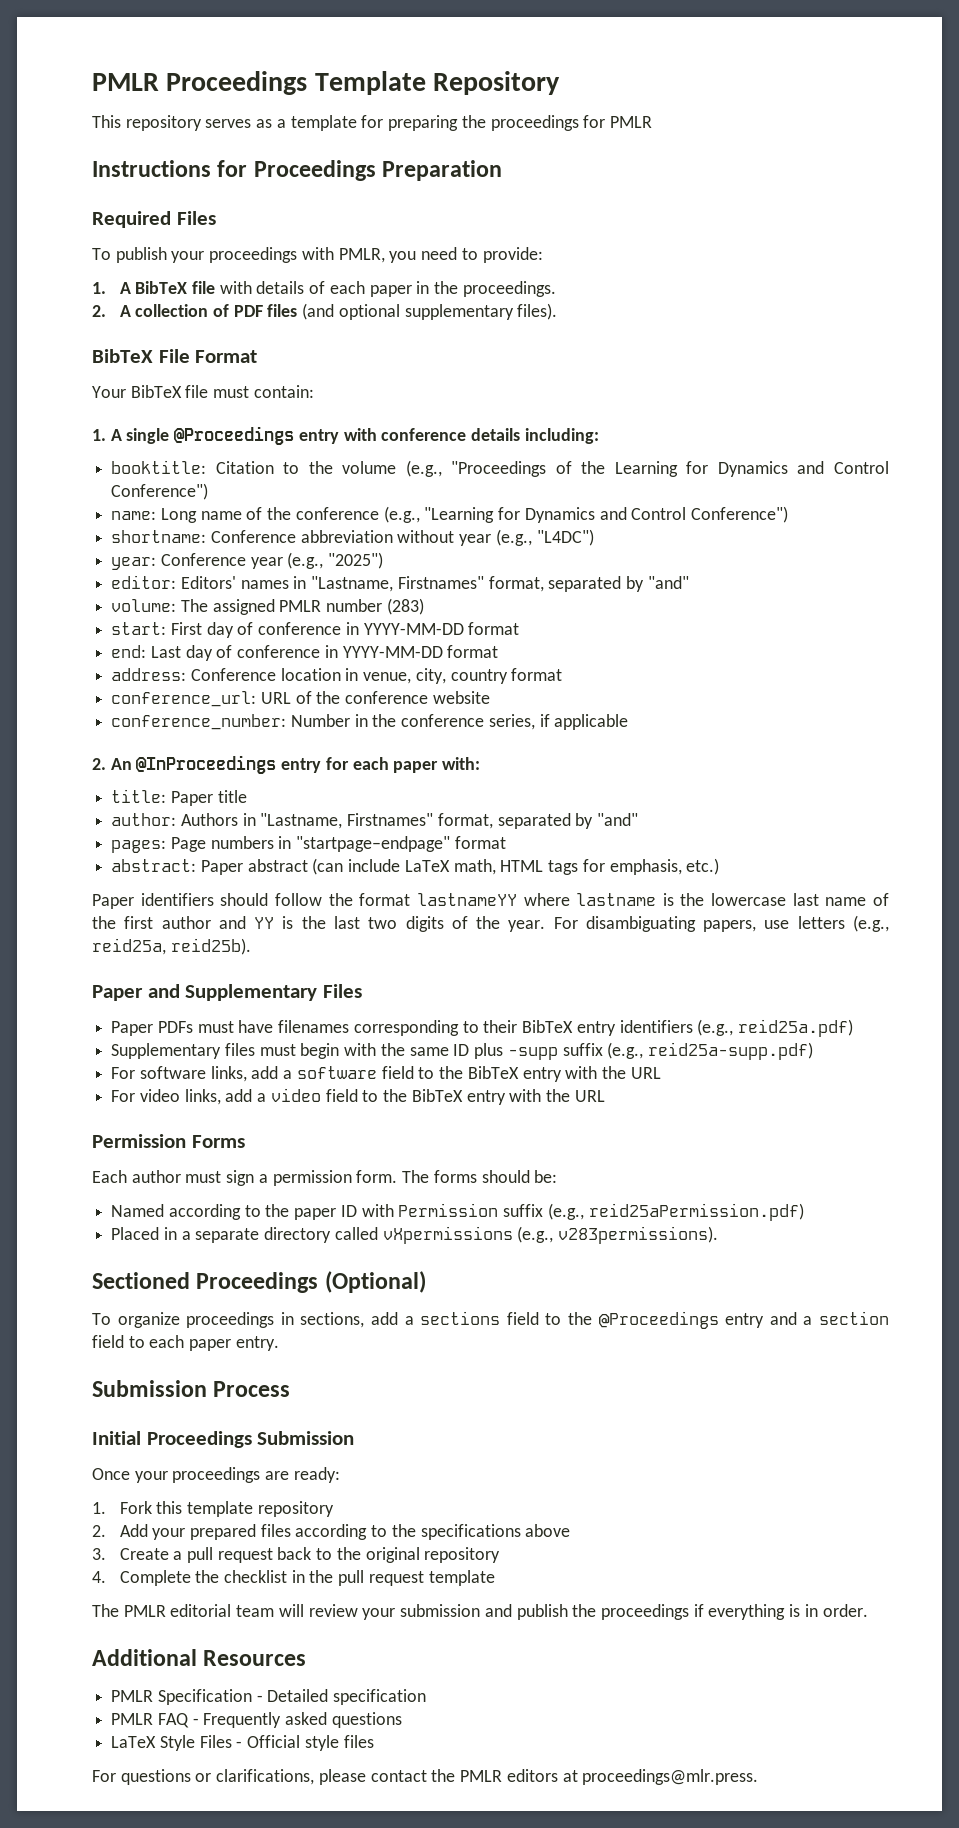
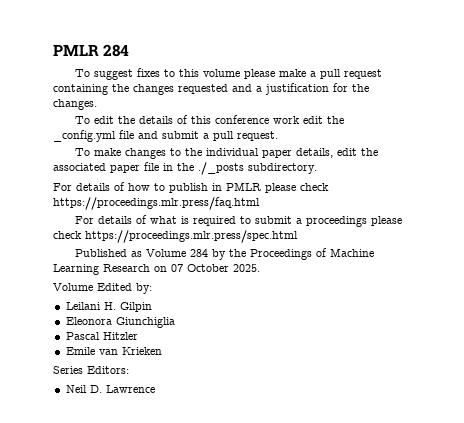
[92,71,561,95] [92,115,652,131] [92,160,503,181] [92,211,216,228] [92,247,543,263] [92,281,556,297] [92,303,558,320] [92,349,258,363] [92,385,314,398] [92,426,599,445] [111,460,889,477] [111,483,209,500] [111,506,788,523] [111,529,594,546] [111,552,384,570] [111,575,689,592] [111,598,424,615] [111,622,520,638] [111,645,499,661] [111,668,563,684] [111,691,490,707] [111,714,629,730] [92,755,481,774] [111,789,247,806] [111,813,639,829] [111,836,506,853] [111,858,720,875] [92,893,889,909] [92,915,890,932] [92,938,251,955] [92,984,362,1001] [111,1019,853,1037] [111,1042,813,1060] [111,1066,661,1082] [111,1088,605,1105] [92,1134,245,1148] [92,1170,558,1186] [111,1203,804,1221] [111,1226,719,1244] [92,1271,426,1293] [92,1311,890,1329] [92,1335,279,1351] [92,1380,291,1397] [92,1431,355,1448] [92,1467,340,1483] [92,1501,334,1517] [92,1524,571,1540] [92,1547,501,1563] [92,1570,495,1586] [92,1604,868,1620] [92,1649,307,1666] [111,1689,427,1705] [111,1712,402,1728] [111,1735,374,1751] [92,1769,759,1785] PMLR Proceedings Template Repository // This repository serves as a template for preparing the proceedings for PMLR // Instructions for Proceedings Preparation // Required Files // To publish your proceedings with PMLR, you need to provide: // 1. A BibTeX file with details of each paper in the proceedings. // 2. A collection of PDF files (and optional supplementary files). // BibTeX File Format // Your BibTeX file must contain: // 1. A single @Proceedings entry with conference details including: // booktitle: Citation to the volume (e.g., "Proceedings of the Learning for Dynamics and Control Conference") // name: Long name of the conference (e.g., "Learning for Dynamics and Control Conference") // shortname: Conference abbreviation without year (e.g., "L4DC") // year: Conference year (e.g., "2025") // editor: Editors' names in "Lastname, Firstnames" format, separated by "and" // volume: The assigned PMLR number (283) // start: First day of conference in YYYY-MM-DD format // end: Last day of conference in YYYY-MM-DD format // address: Conference location in venue, city, country format // conference_url: URL of the conference website // conference_number: Number in the conference series, if applicable // 2. An @InProceedings entry for each paper with: // title: Paper title // author: Authors in "Lastname, Firstnames" format, separated by "and" // pages: Page numbers in "startpage–endpage" format // abstract: Paper abstract (can include LaTeX math, HTML tags for emphasis, etc.) // Paper identifiers should follow the format lastnameYY where lastname is the lowercase last name of the first author and YY is the last two digits of the year. For disambiguating papers, use letters (e.g., reid25a, reid25b). // Paper and Supplementary Files // Paper PDFs must have filenames corresponding to their BibTeX entry identifiers (e.g., reid25a.pdf) // Supplementary files must begin with the same ID plus -supp suffix (e.g., reid25a-supp.pdf) // For software links, add a software field to the BibTeX entry with the URL // For video links, add a video field to the BibTeX entry with the URL // Permission Forms // Each author must sign a permission form. The forms should be: // Named according to the paper ID with Permission suffix (e.g., reid25aPermission.pdf) // Placed in a separate directory called vXpermissions (e.g., v283permissions). // Sectioned Proceedings (Optional) // To organize proceedings in sections, add a sections field to the @Proceedings entry and a section field to each paper entry. // Submission Process // Initial Proceedings Submission // Once your proceedings are ready: // 1. Fork this template repository // 2. Add your prepared files according to the specifications above // 3. Create a pull request back to the original repository // 4. Complete the checklist in the pull request template // The PMLR editorial team will review your submission and publish the proceedings if everything is in order. // Additional Resources // PMLR Specification - Detailed specification // PMLR FAQ - Frequently asked questions // LaTeX Style Files - Official style files // For questions or clarifications, please contact the PMLR editors at proceedings@mlr.press. -> [53,44,130,57] [75,68,383,80] [53,83,369,95] [53,99,97,110] [75,115,345,124] [53,130,278,142] [75,148,379,159] [53,162,317,175] [53,182,329,193] [53,197,260,210] [75,215,403,227] [53,230,298,243] [75,248,375,260] [53,264,260,275] [53,283,152,294] [65,302,152,312] [65,317,175,328] [65,332,138,340] [65,347,162,355] [53,366,129,374] [65,385,155,393] PMLR 284 // To suggest fixes to this volume please make a pull request containing the changes requested and a justification for the changes. // To edit the details of this conference work edit the _config.yml file and submit a pull request. // To make changes to the individual paper details, edit the associated paper file in the ./_posts subdirectory. // For details of how to publish in PMLR please check https://proceedings.mlr.press/faq.html // For details of what is required to submit a proceedings please check https://proceedings.mlr.press/spec.html // Published as Volume 284 by the Proceedings of Machine Learning Research on 07 October 2025. // Volume Edited by: // Leilani H. Gilpin // Eleonora Giunchiglia // Pascal Hitzler // Emile van Krieken // Series Editors: // Neil D. Lawrence

